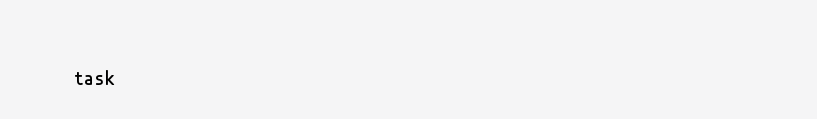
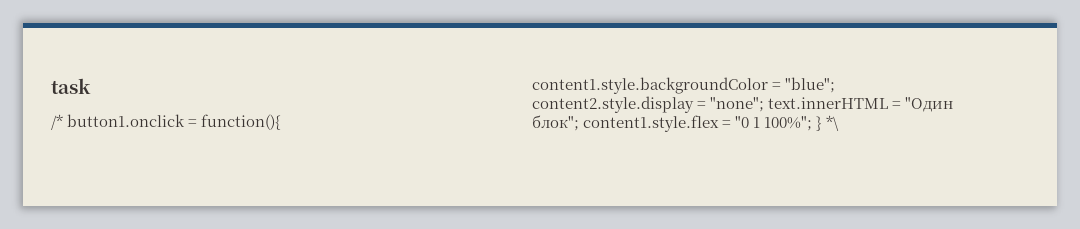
(115, 77) none -> [51,114,282,130] [532,77,836,94] [532,96,954,113] [532,115,840,132] // /* button1.onclick = function(){ content1.style.backgroundColor = "blue"; content2.style.display = "none"; text.innerHTML = "Один блок"; content1.style.flex = "0 1 100%"; } *\

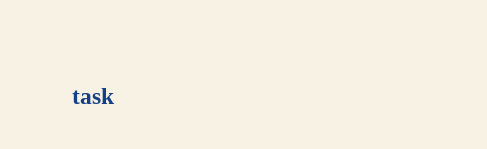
[51,114,282,130] [532,77,836,94] [532,96,954,113] [532,115,840,132] // /* button1.onclick = function(){ content1.style.backgroundColor = "blue"; content2.style.display = "none"; text.innerHTML = "Один блок"; content1.style.flex = "0 1 100%"; } *\ -> (115, 96) none

